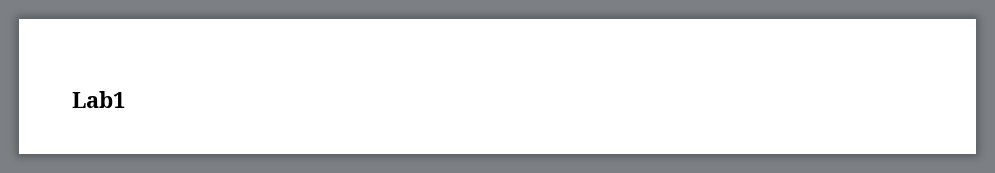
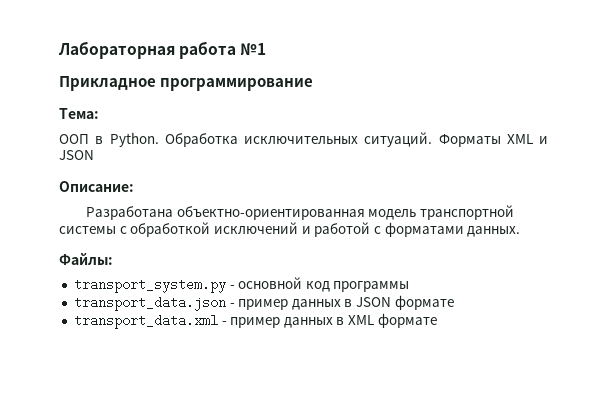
[72,91,125,108] Lab1 -> [58,41,267,59] [59,76,314,91] [59,108,99,119] [59,132,548,147] [59,150,94,160] [59,181,134,192] [85,205,514,220] [59,222,521,237] [59,253,113,265] [73,277,410,293] [73,295,454,311] [73,313,437,329] Лабораторная работа №1 // Прикладное программирование // Тема: // ООП в Python. Обработка исключительных ситуаций. Форматы XML и JSON // Описание: // Разработана объектно-ориентированная модель транспортной системы с обработкой исключений и работой с форматами данных. // Файлы: // transport_system.py - основной код программы // transport_data.json - пример данных в JSON формате // transport_data.xml - пример данных в XML формате

